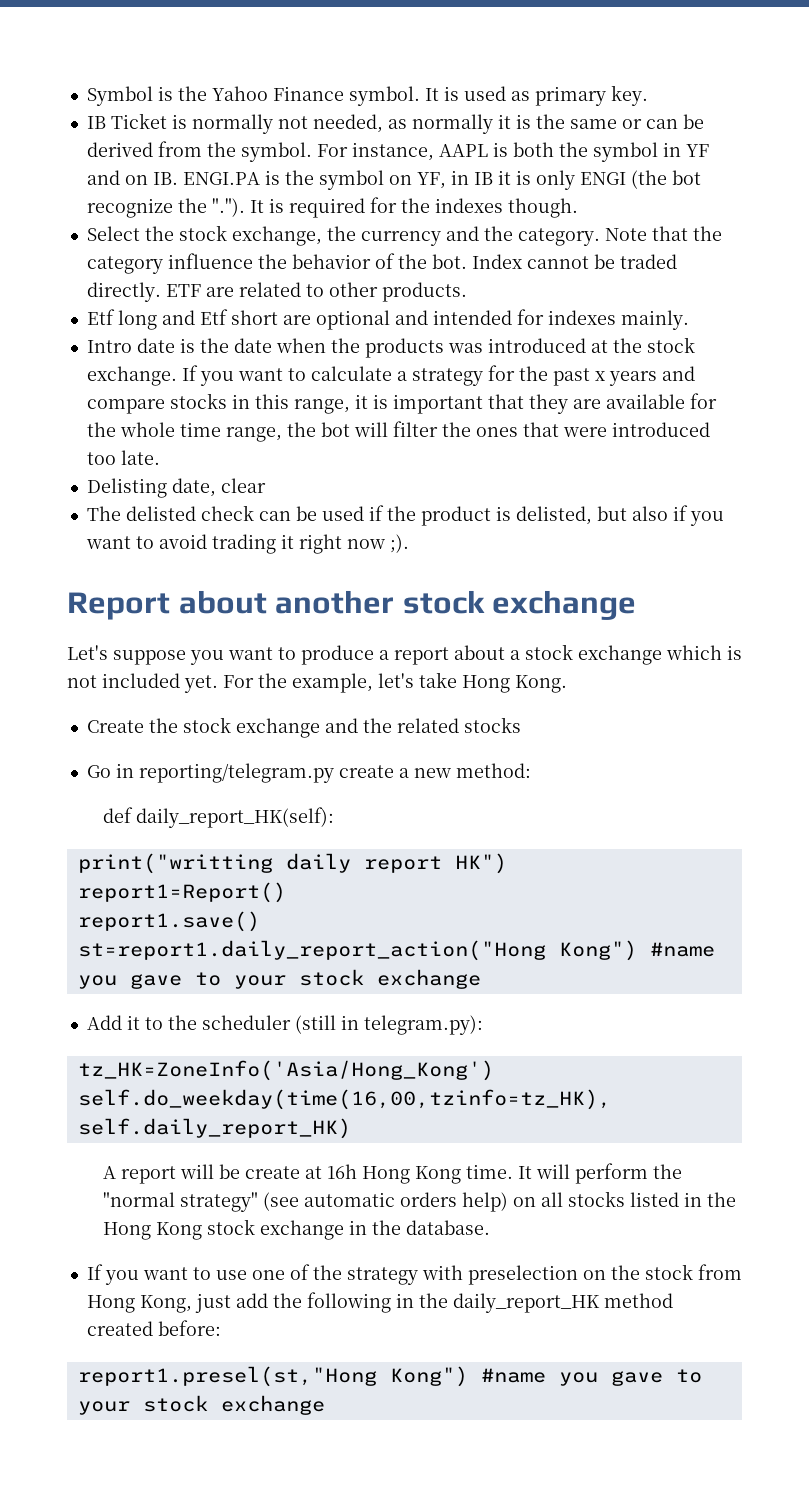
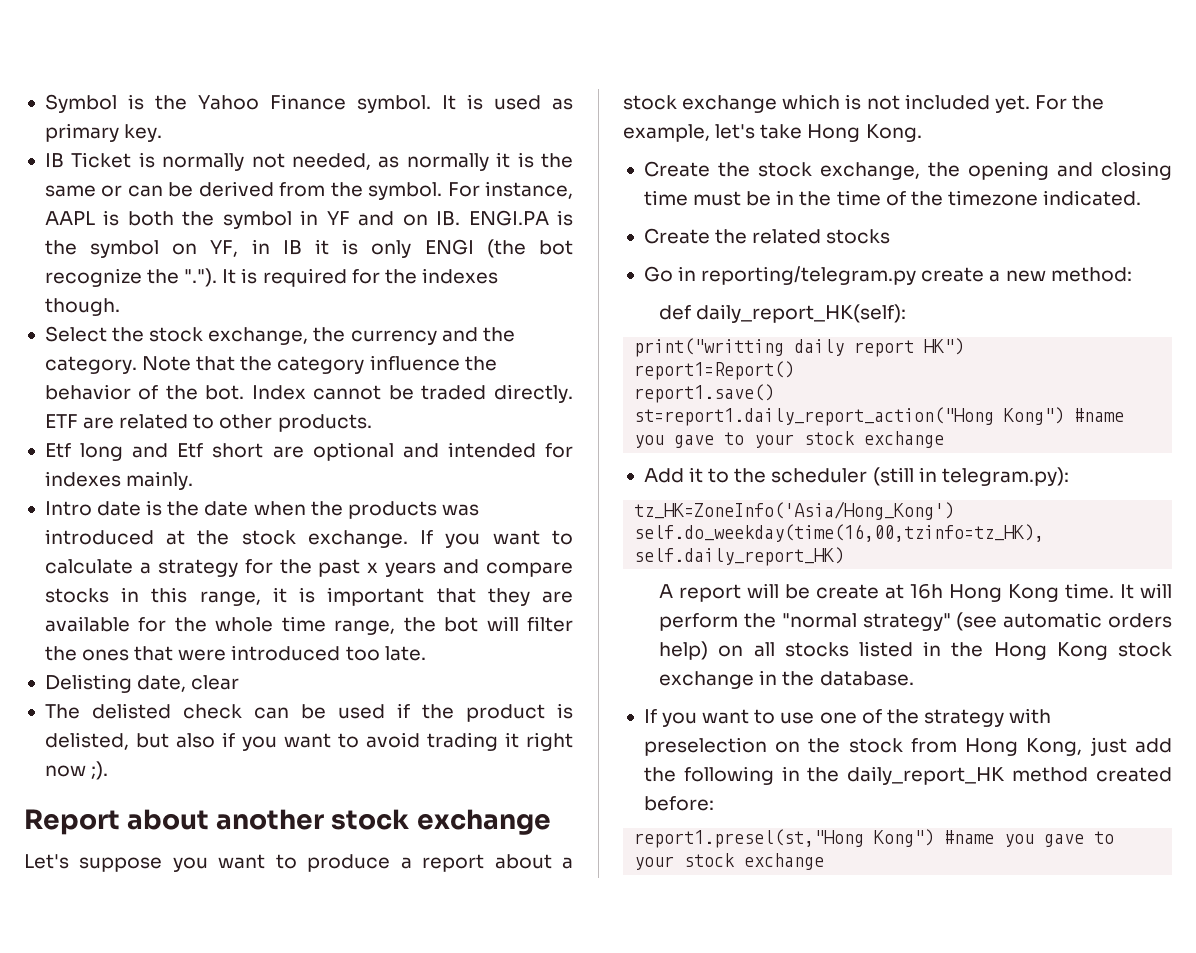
[235,718,358,738] exchange and -> [819,161,1172,180] [643,190,1142,206] [643,228,710,244] exchange, the opening and closing time must be in the time of the timezone indicated. // Create

